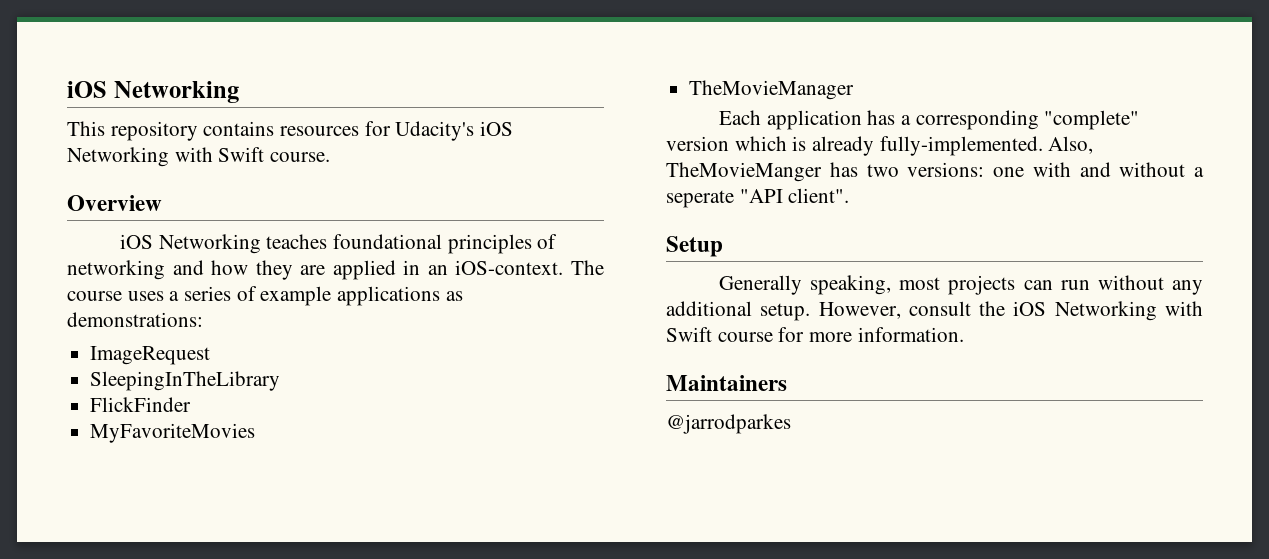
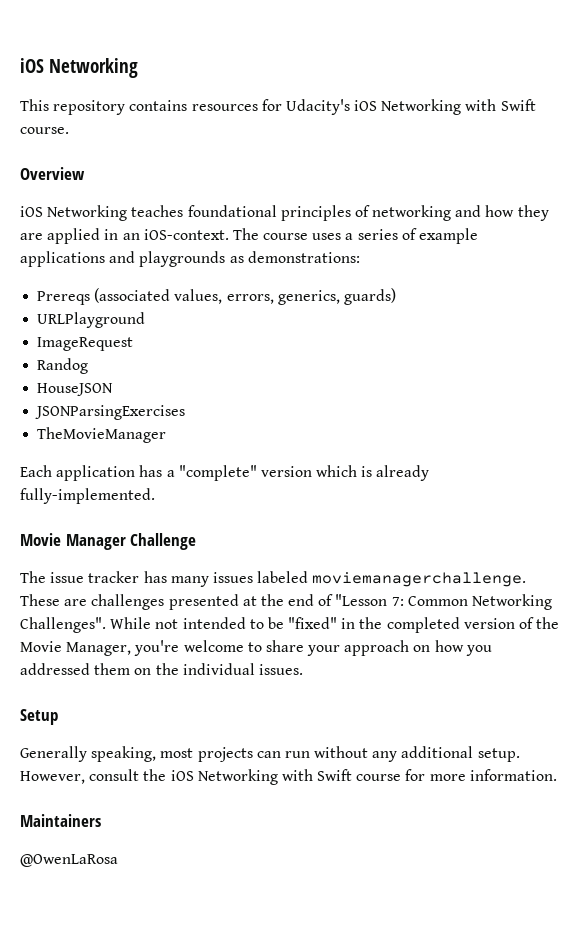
(441, 296) none -> [109,251,226,267] and playgrounds
[90,346,211,365] [90,371,281,391] [90,397,192,412] [90,423,256,443] ImageRequest // SleepingInTheLibrary // FlickFinder // MyFavoriteMovies -> [37,288,396,305] [37,312,146,328] [37,337,134,351] [37,358,89,374] [37,383,114,396] [35,405,186,420] Prereqs (associated values, errors, generics, guards) // URLPlayground // ImageRequest // Randog // HouseJSON // JSONParsingExercises
[915,110,1039,130] corresponding -> (175, 473) none
[1048,136,1094,154] [666,162,1204,182] [666,188,850,208] Also, TheMovieManger has two versions: one with and without a seperate "API client". -> [20,533,197,550] [20,571,527,587] [20,594,553,610] [20,617,560,633] [20,640,492,656] [20,663,303,675] // Movie Manager Challenge // The issue tracker has many issues labeled moviemanagerchallenge. These are challenges presented at the end of "Lesson 7: Common Networking Challenges". While not intended to be "fixed" in the completed version of the Movie Manager, you're welcome to share your approach on how you addressed them on the individual issues.
[666,414,791,434] @jarrodparkes -> [20,854,118,867] @OwenLaRosa

